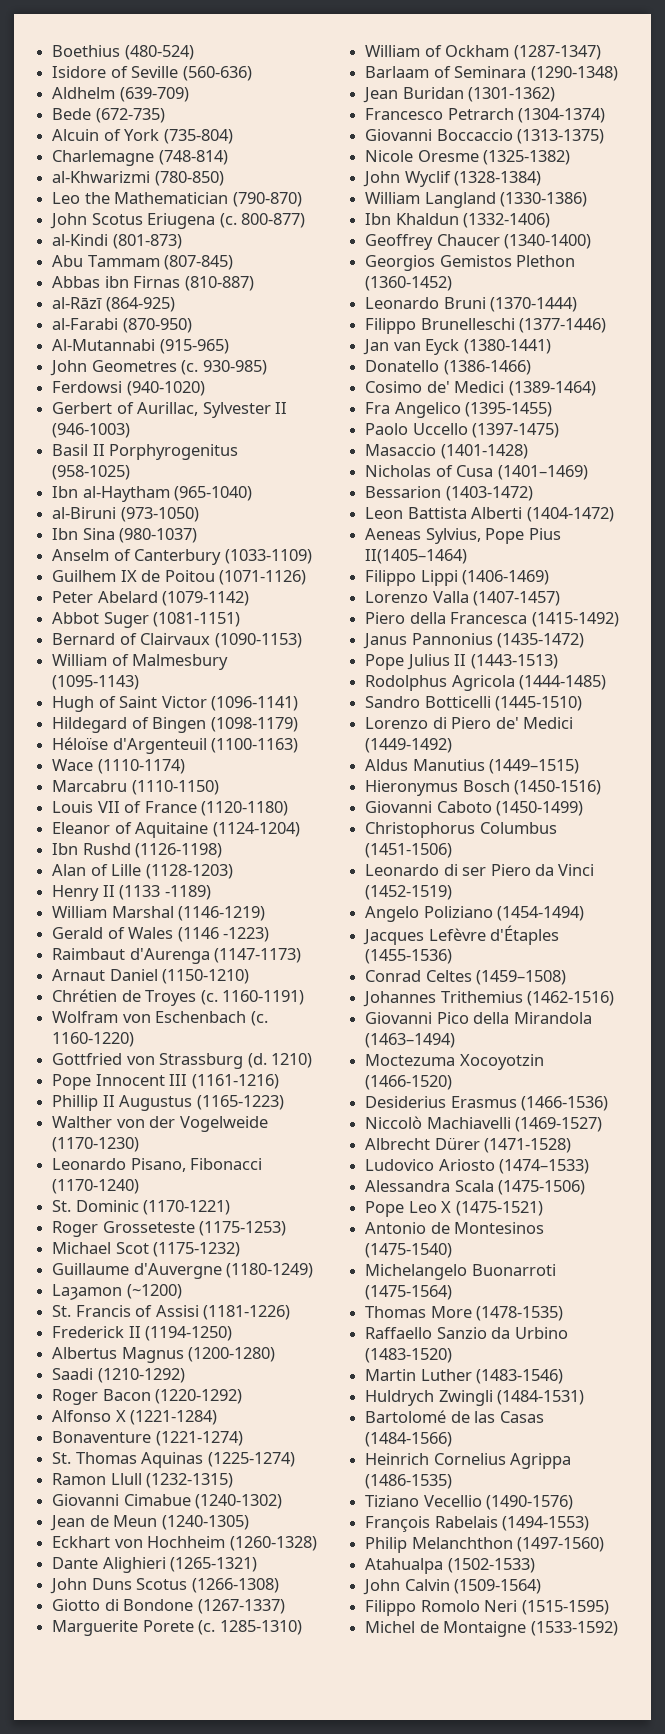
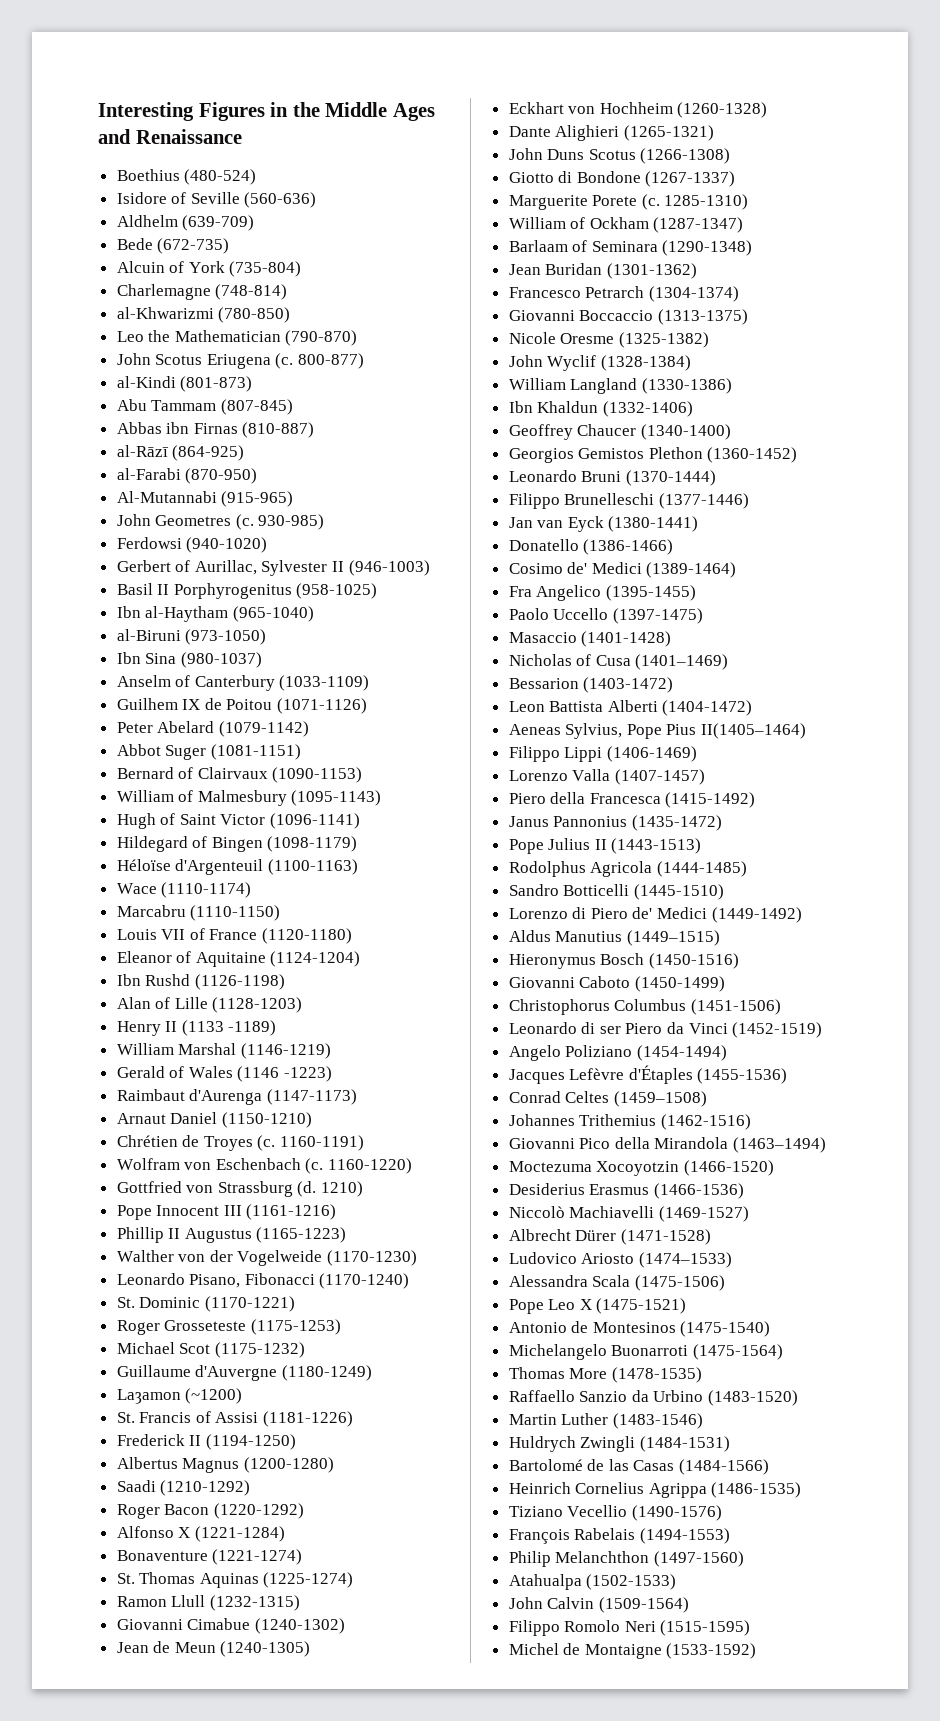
(52, 51) none -> [98,102,435,121] [98,129,242,144] Interesting Figures in the Middle Ages and Renaissance //

